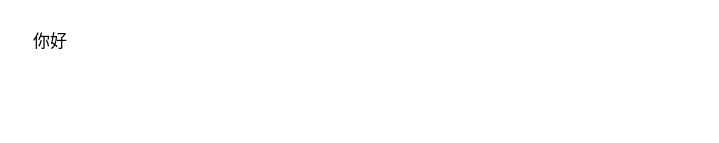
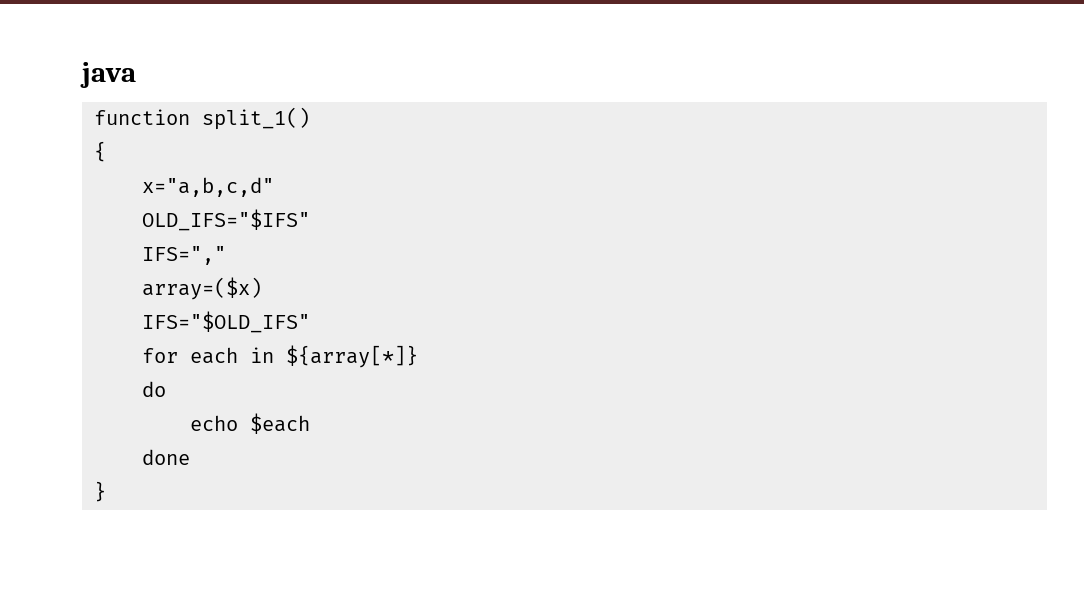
[33,32,67,50] 你好 -> [80,62,136,88] [94,107,311,130] [94,141,107,162] [142,177,275,197] [142,209,311,231] [142,246,227,265] [142,277,263,300] [142,311,311,333] [142,345,419,368] [142,381,167,397] [190,413,311,434] [142,449,191,465] [94,481,107,502] java // function split_1() // { // x="a,b,c,d" // OLD_IFS="$IFS" // IFS="," // array=($x) // IFS="$OLD_IFS" // for each in ${array[*]} // do // echo $each // done // }

